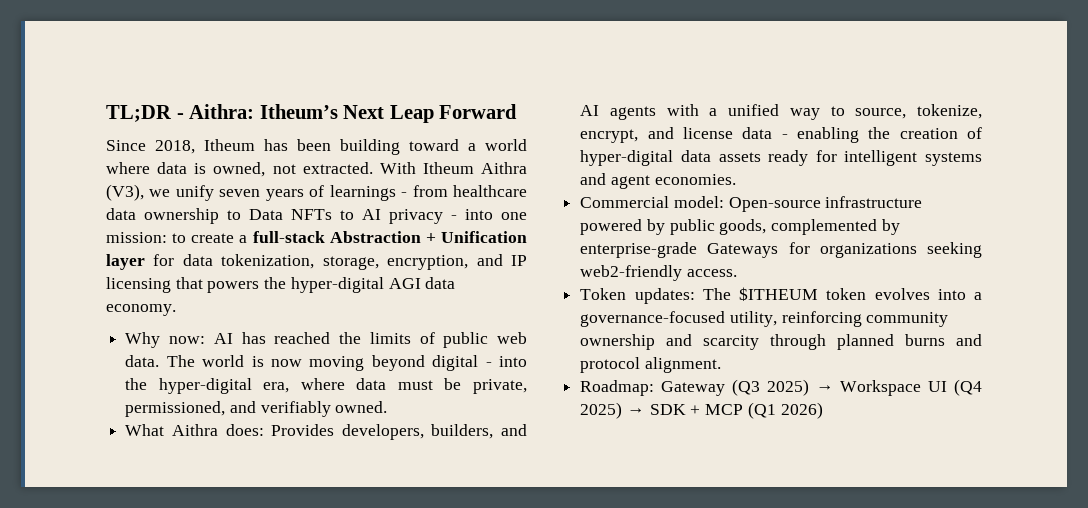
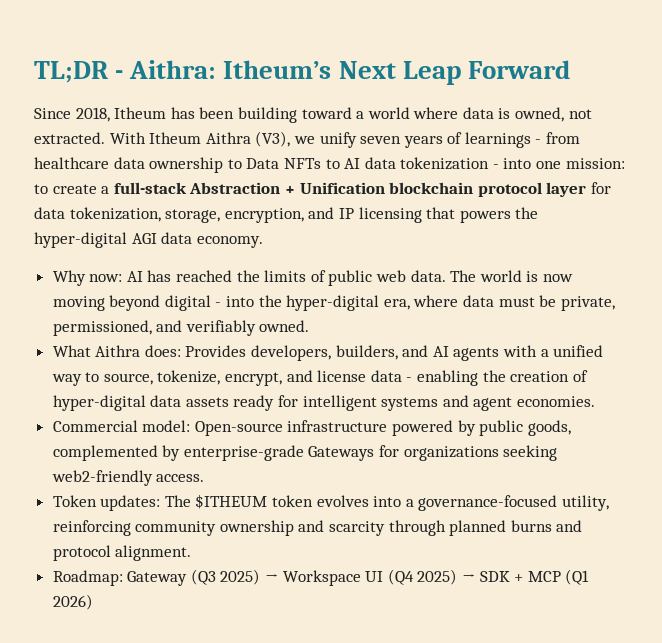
[389,209,443,224] privacy -> [364,157,490,170] data tokenization
(527, 237) none -> [389,182,542,197] blockchain protocol

